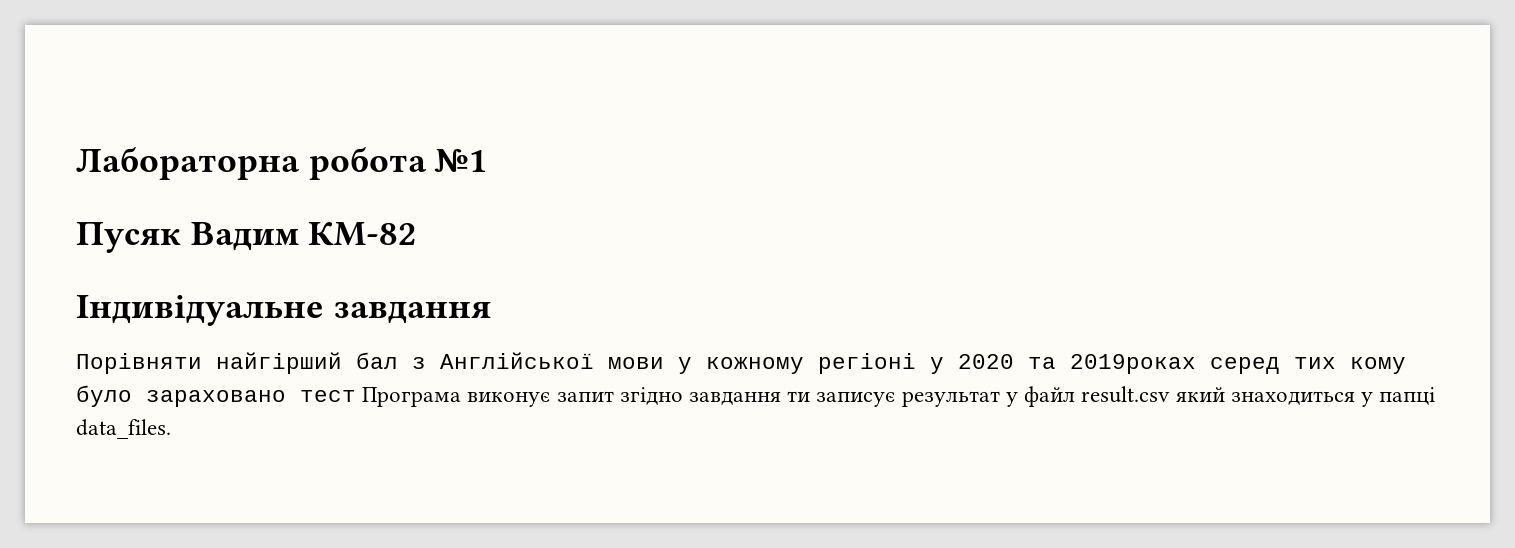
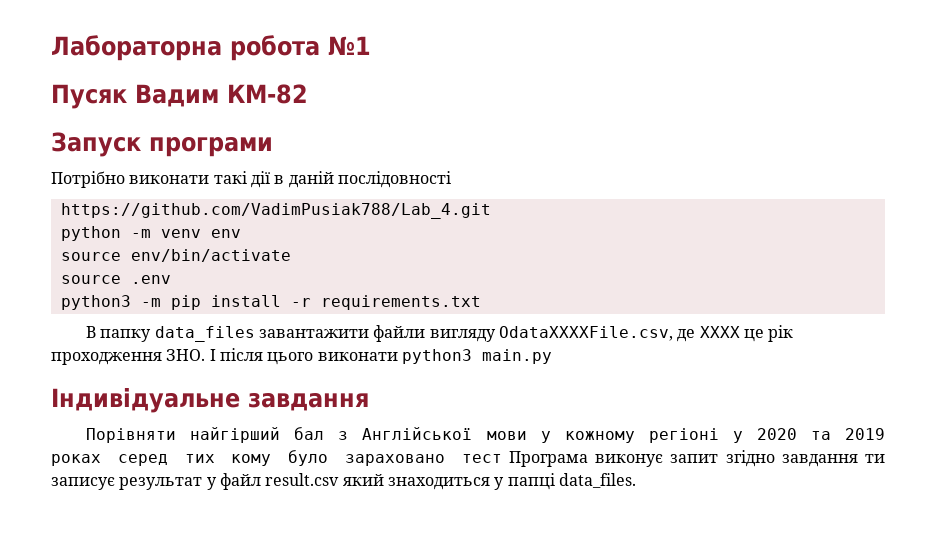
(418, 234) none -> [51,132,273,157] [51,171,451,188] [60,203,491,219] [60,226,241,241] [60,249,291,262] [60,275,171,284] [60,295,481,310] [86,325,794,342] [51,348,552,365] // Запуск програми // Потрібно виконати такі дії в даній послідовності // https://github.com/VadimPusiak788/Lab_4.git // python -m venv env // source env/bin/activate // source .env // python3 -m pip install -r requirements.txt // В папку data_files завантажити файли вигляду OdataXXXXFile.csv, де XXXX це рік проходження ЗНО. І після цього виконати python3 main.py
[1070,354,1196,374] 2019роках -> [845,428,885,440] [51,454,101,466] 2019 роках

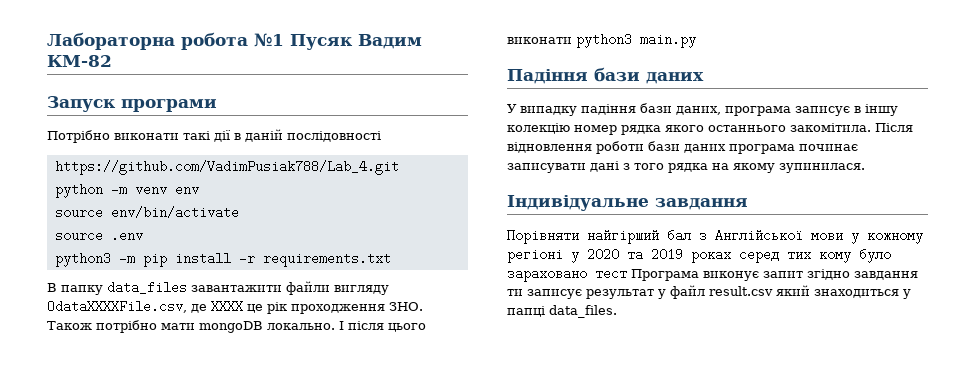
(371, 45) // -> (284, 40) none
(206, 355) none -> [47,320,335,333] Також потрібно мати mongoDB локально.
(552, 356) none -> [507,67,704,84] [507,103,898,116] [507,123,913,135] [507,141,858,154] [507,161,865,173] // Падіння бази даних // У випадку падіння бази даних, програма записує в іншу колекцію номер рядка якого останнього закомітила. Після відновлення роботи бази даних програма починає записувати дані з того рядка на якому зупинилася.

